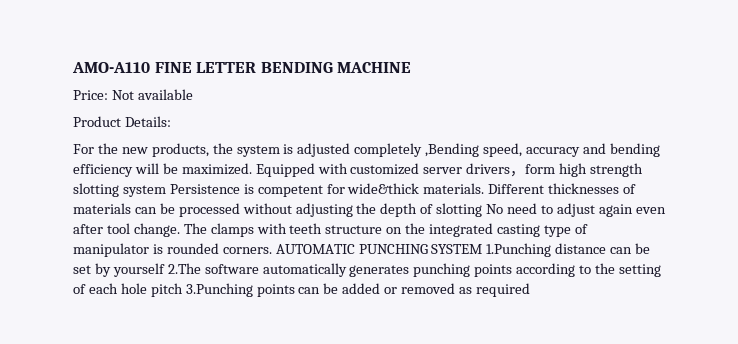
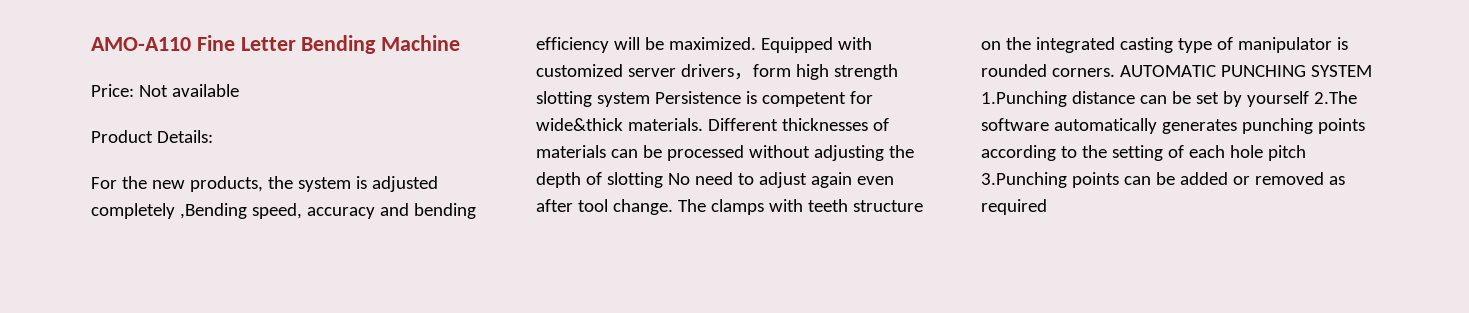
[154,62,412,73] FINE LETTER BENDING MACHINE -> [196,35,461,54] Fine Letter Bending Machine

